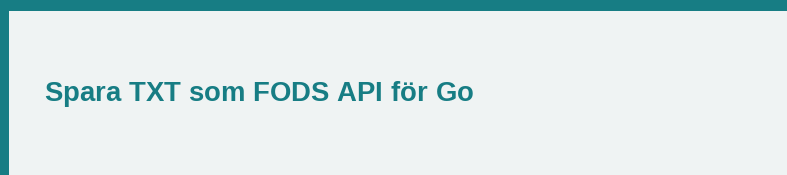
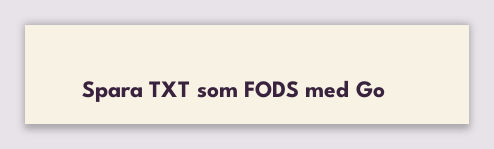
[337,81,428,101] API för -> [305,80,350,98] med

